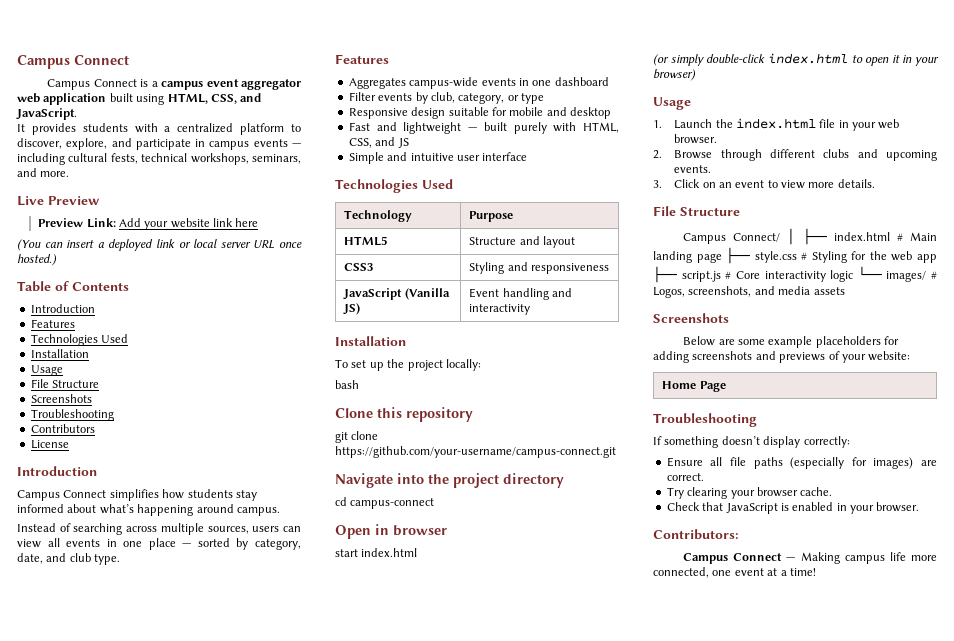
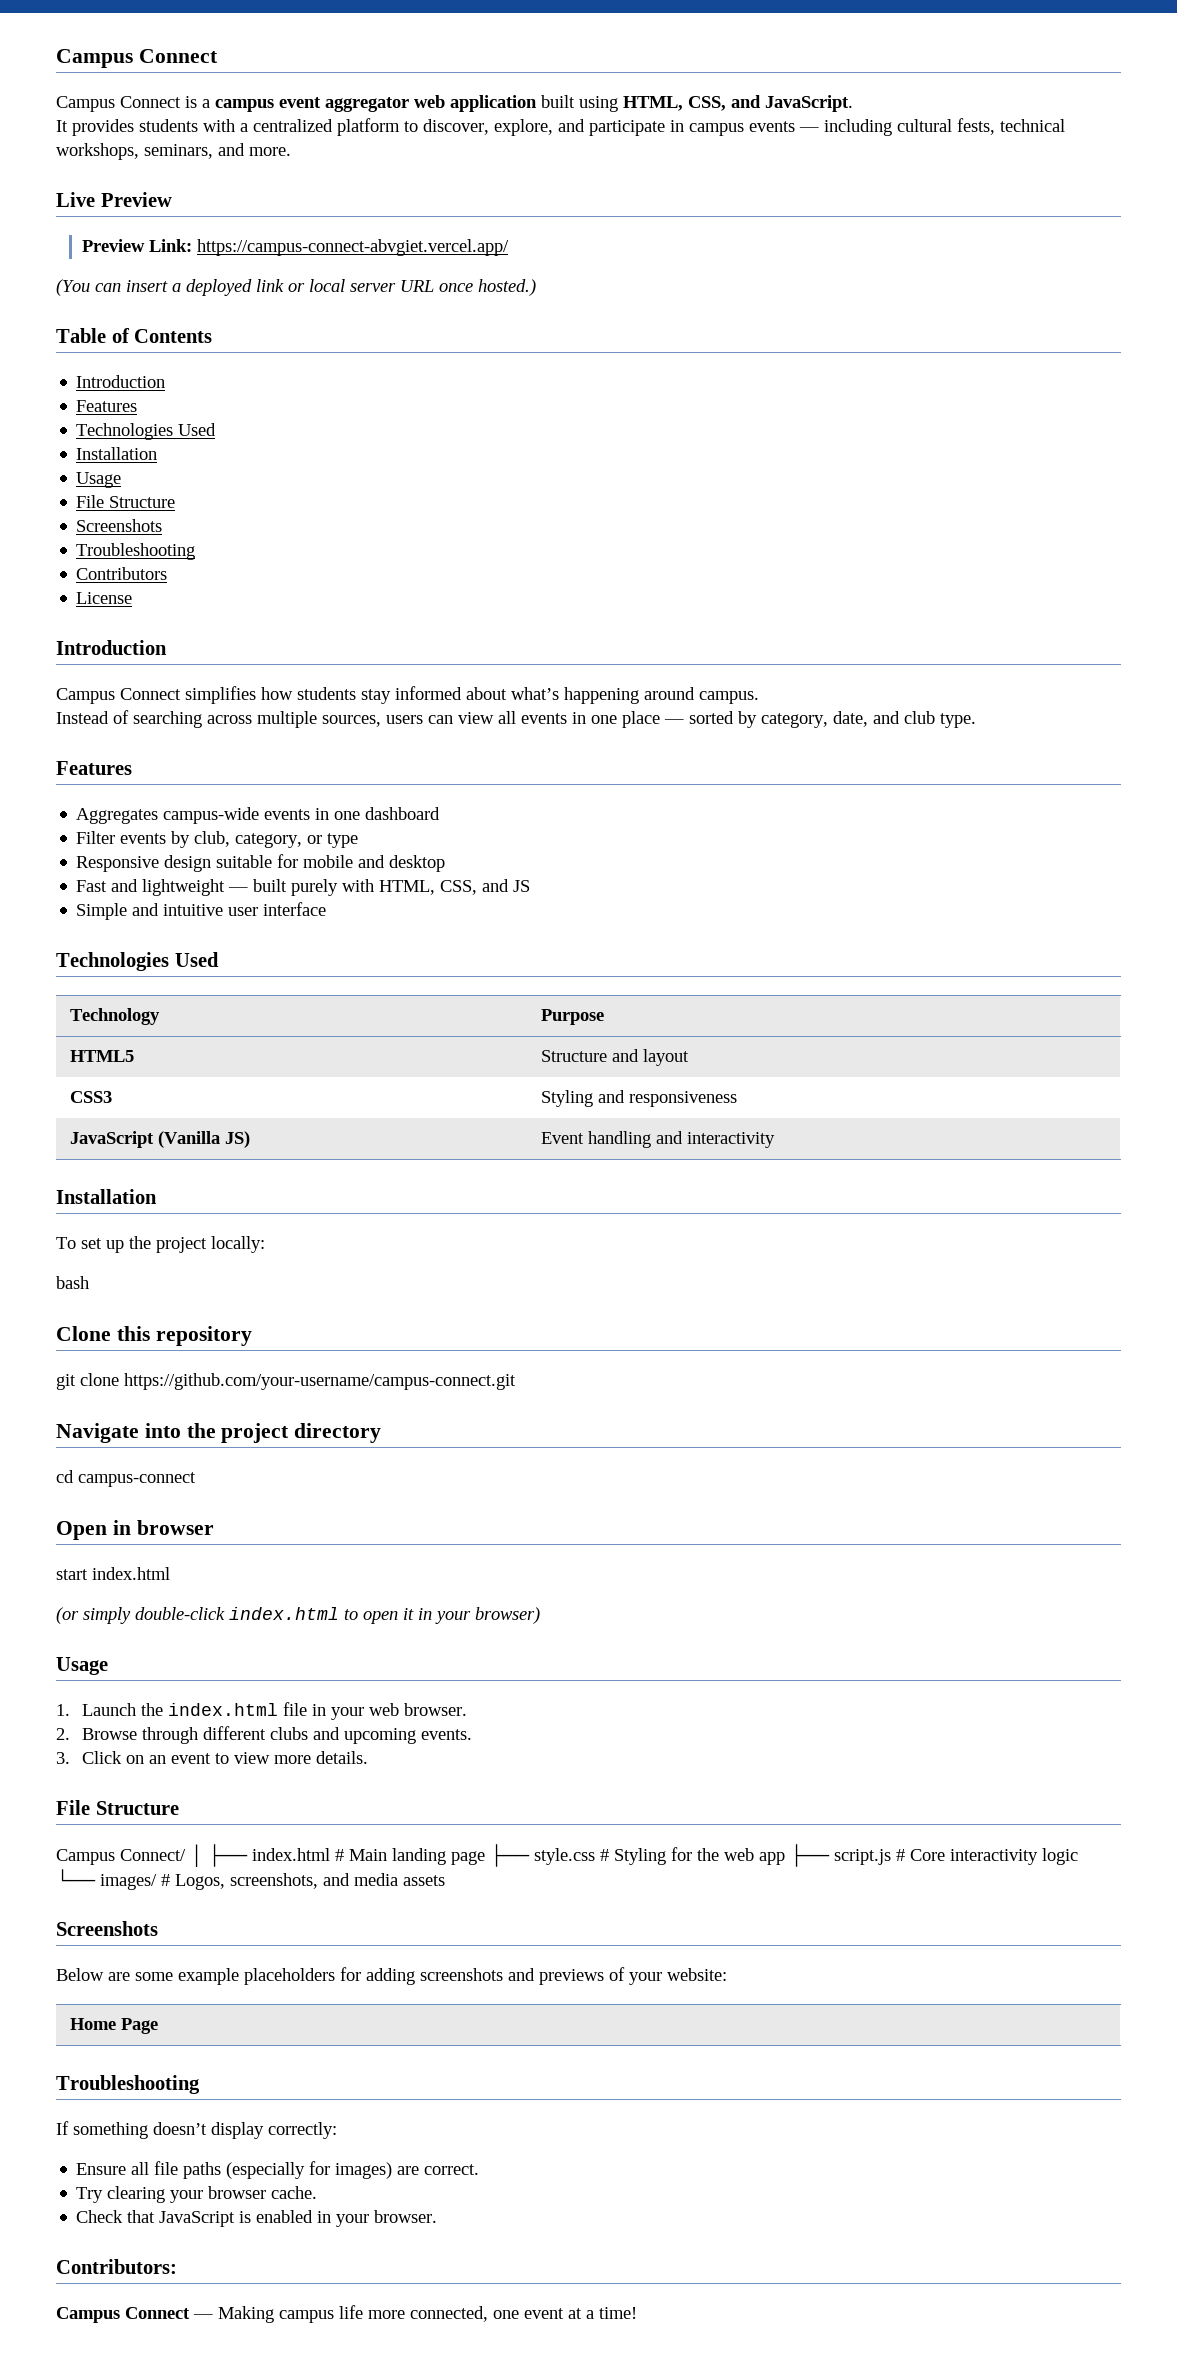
[118,218,259,230] Add your website link here -> [197,239,510,256] https://campus-connect-abvgiet.vercel.app/

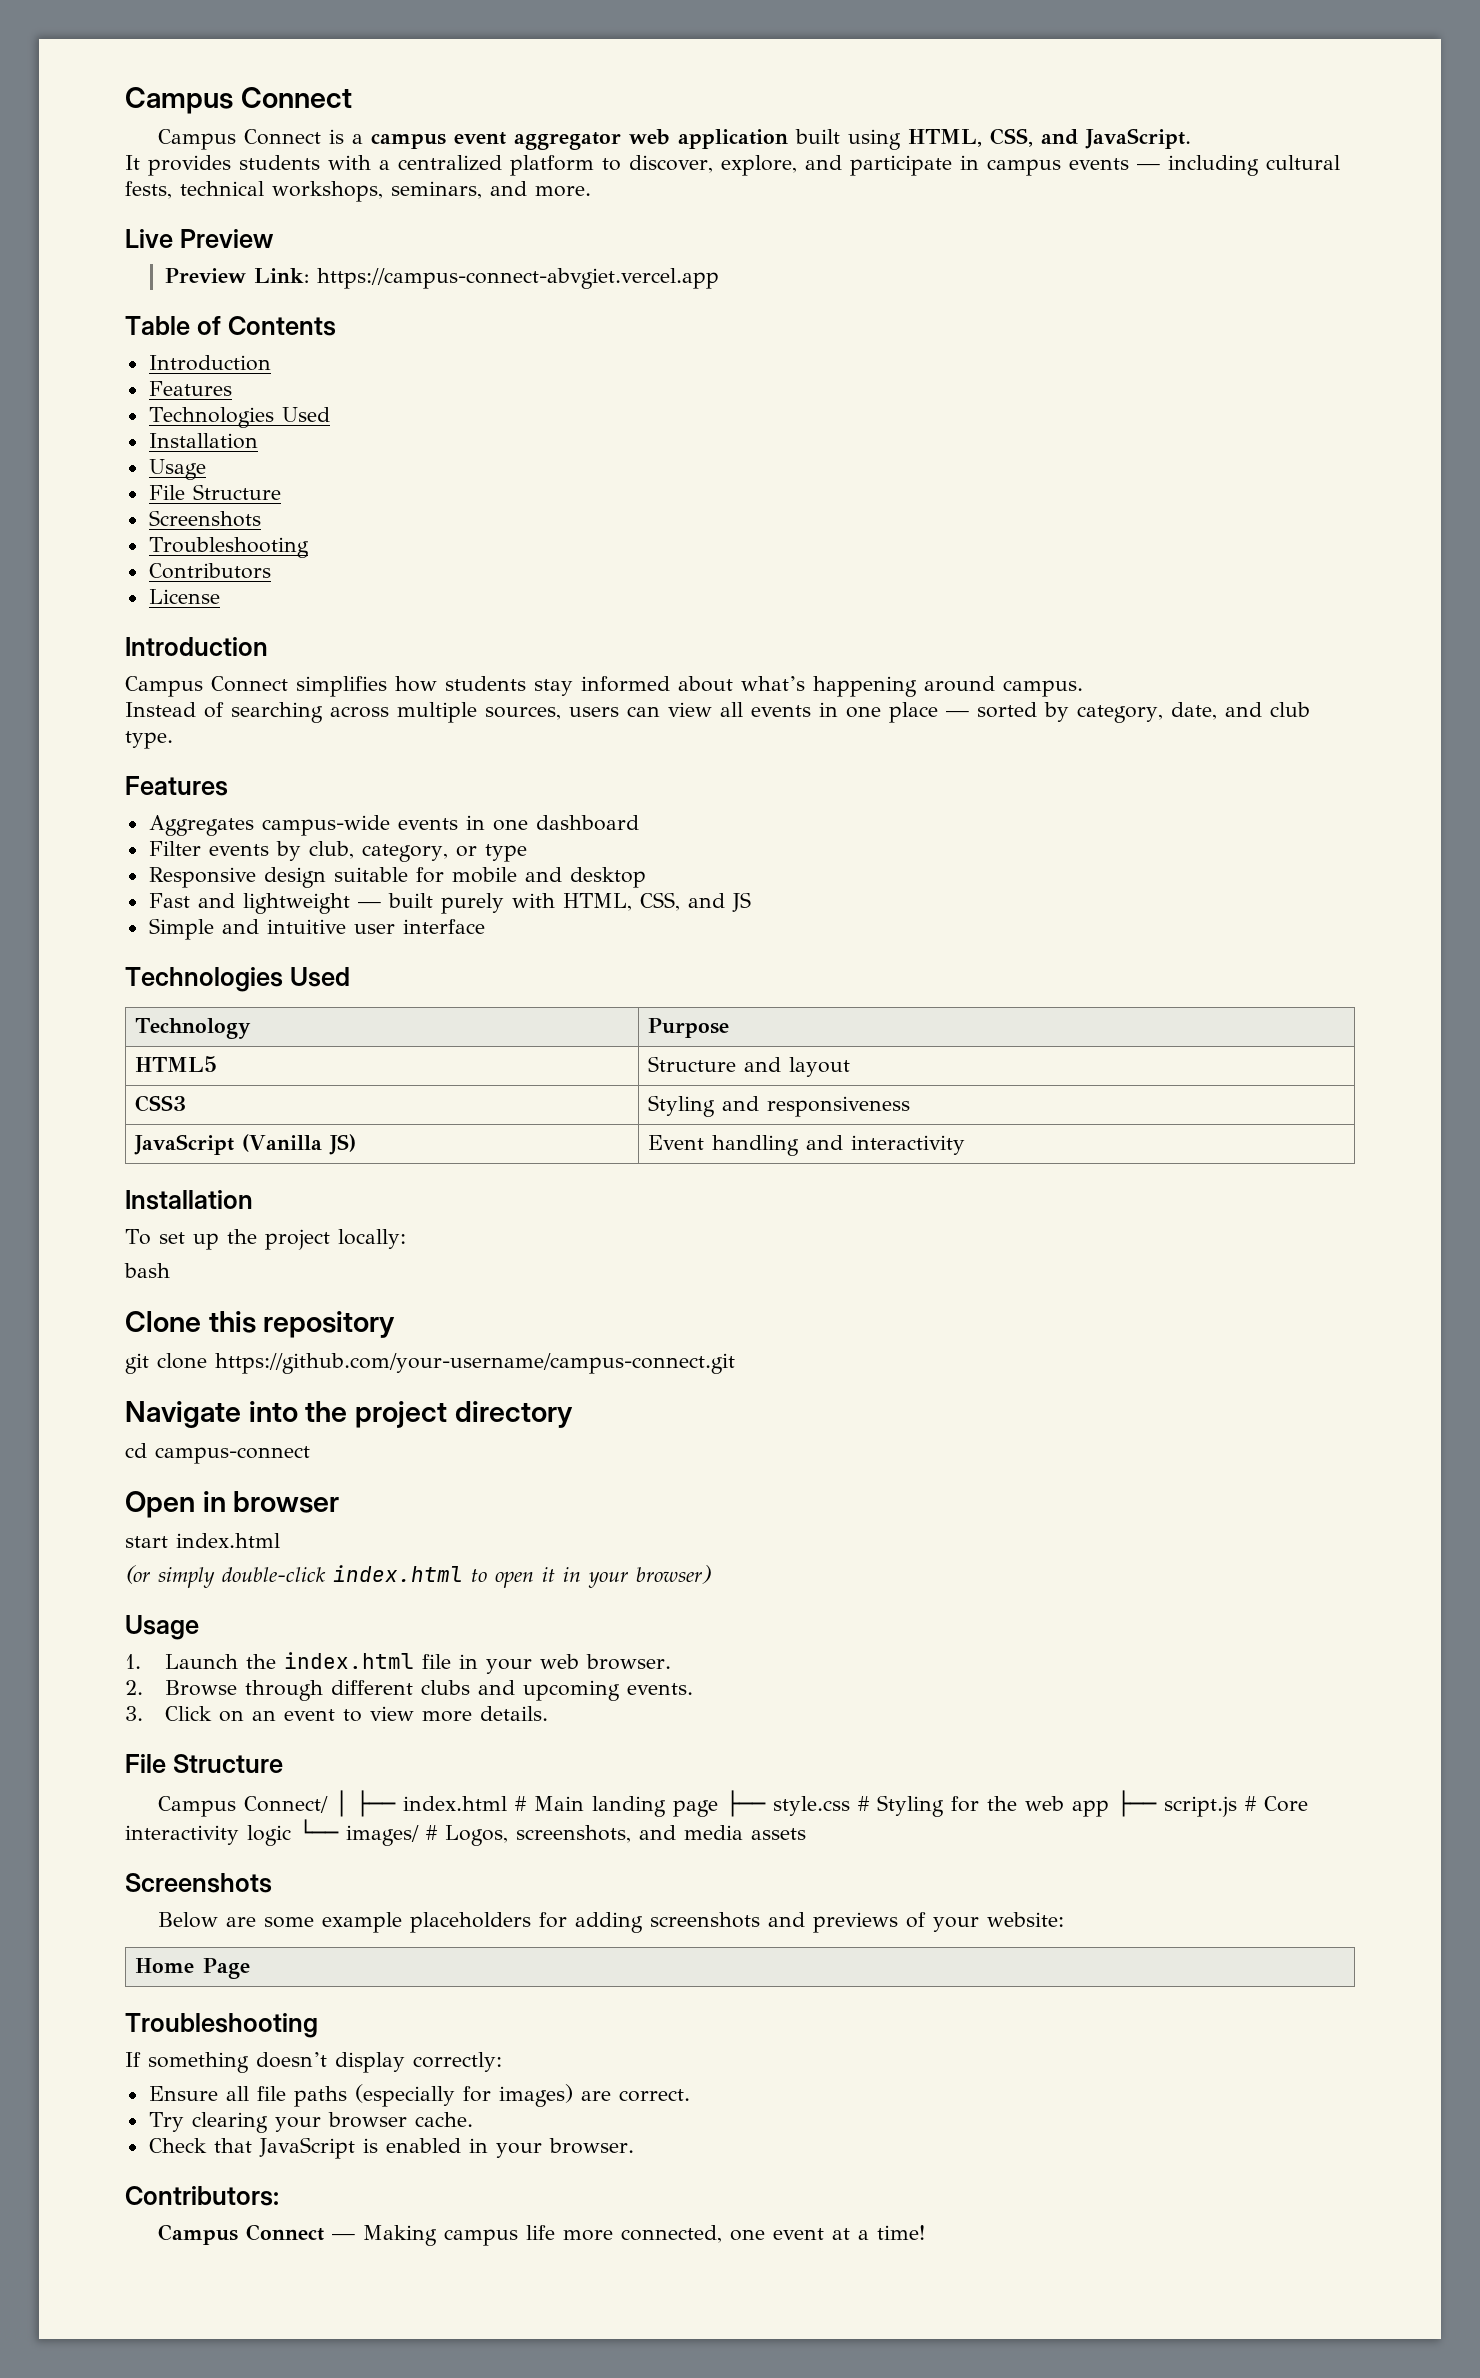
[197,239,510,256] [56,279,536,296] https://campus-connect-abvgiet.vercel.app/ // (You can insert a deployed link or local server URL once hosted.) -> [316,268,719,289] https://campus-connect-abvgiet.vercel.app

